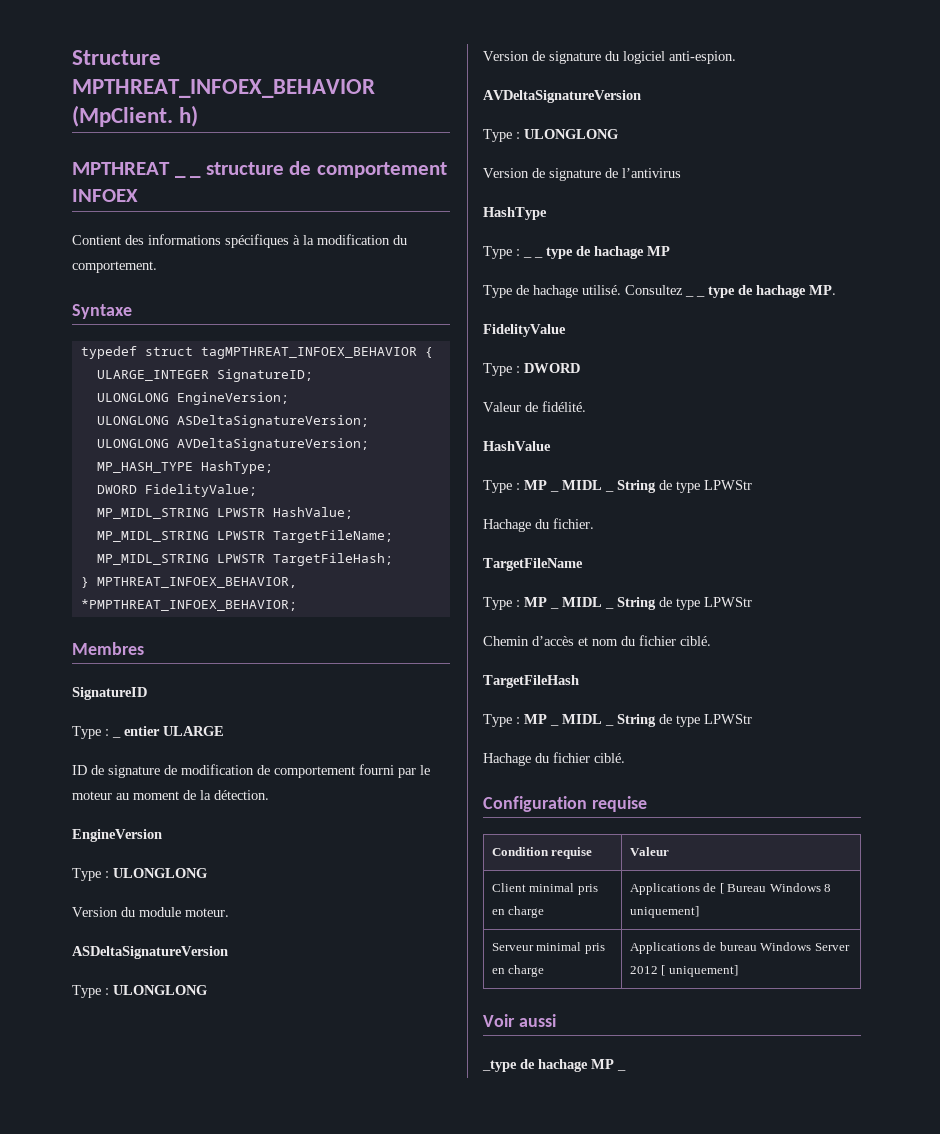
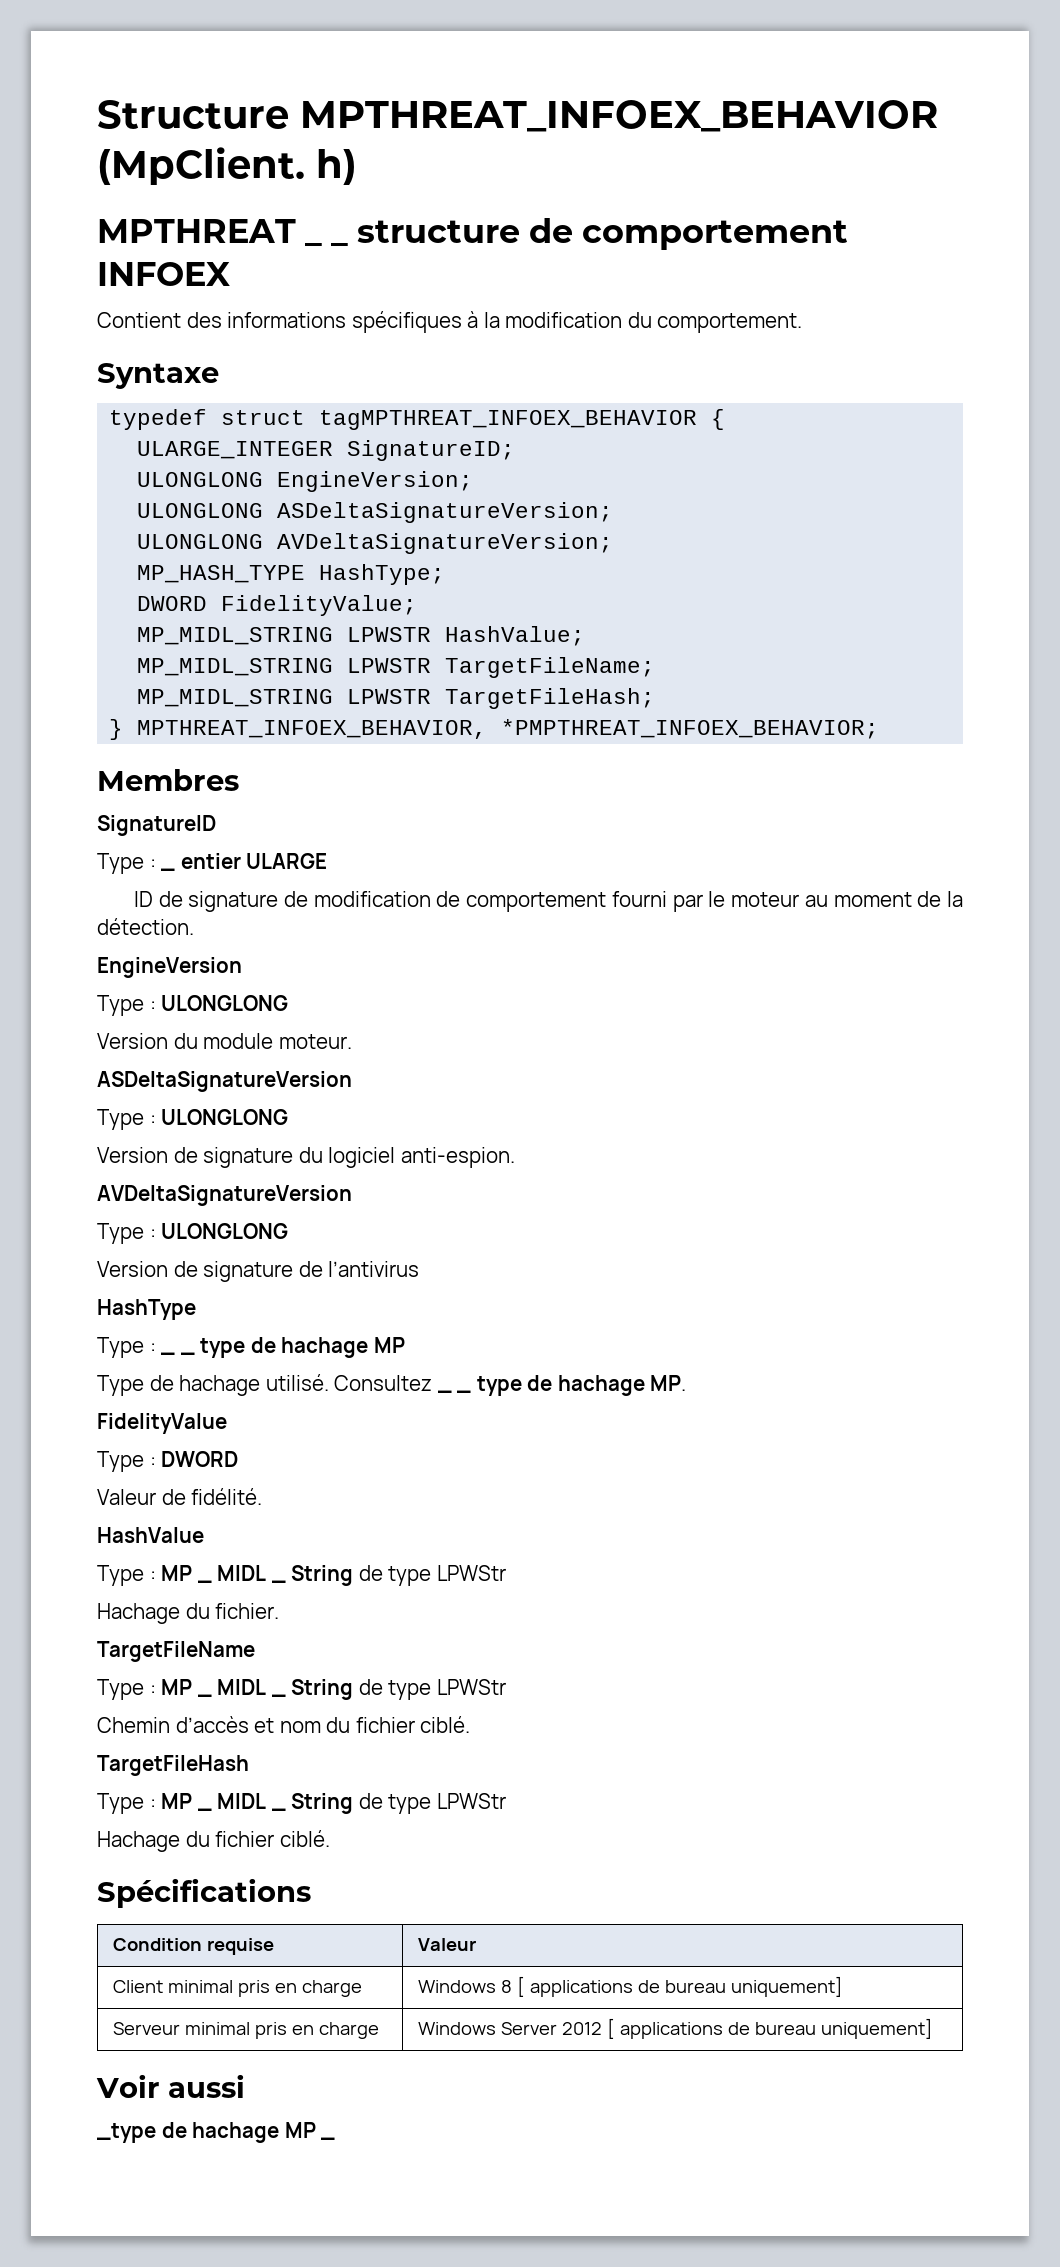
[483,796,647,812] Configuration requise -> [97,1878,311,1908] Spécifications
[629,883,832,895] Applications de [ Bureau Windows 8 -> [418,1976,727,1997] Windows 8 [ applications de bureau
[629,942,757,954] Applications de bureau -> (380, 2030) none
(666, 970) none -> [620,2022,817,2039] applications de bureau

